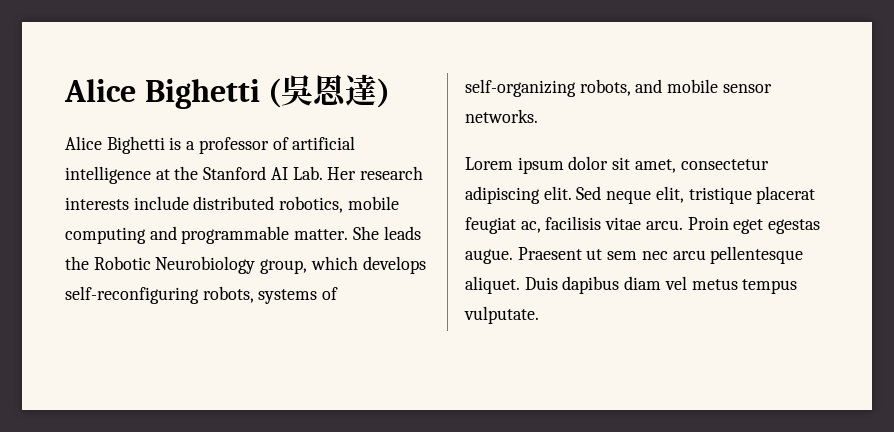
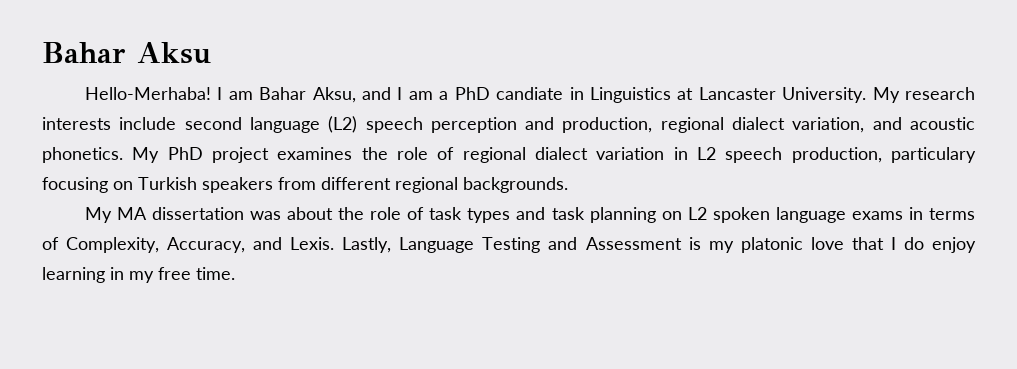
[64,74,391,109] [65,136,356,154] [65,166,424,184] [65,196,399,213] [65,226,421,244] [65,256,426,274] [65,286,339,304] [465,79,772,97] [465,109,538,123] [465,156,769,174] [465,186,816,204] [465,216,821,234] [465,246,804,264] [465,276,798,294] [464,306,539,324] Alice Bighetti (吳恩達) // Alice Bighetti is a professor of artificial intelligence at the Stanford AI Lab. Her research interests include distributed robotics, mobile computing and programmable matter. She leads the Robotic Neurobiology group, which develops self-reconfiguring robots, systems of self-organizing robots, and mobile sensor networks. // Lorem ipsum dolor sit amet, consectetur adipiscing elit. Sed neque elit, tristique placerat feugiat ac, facilisis vitae arcu. Proin eget egestas augue. Praesent ut sem nec arcu pellentesque aliquet. Duis dapibus diam vel metus tempus vulputate. -> [42,42,211,64] [84,87,975,103] [42,116,975,133] [42,147,977,163] [42,177,568,193] [84,207,975,223] [42,237,976,253] [42,267,235,283] Bahar Aksu // Hello-Merhaba! I am Bahar Aksu, and I am a PhD candiate in Linguistics at Lancaster University. My research interests include second language (L2) speech perception and production, regional dialect variation, and acoustic phonetics. My PhD project examines the role of regional dialect variation in L2 speech production, particulary focusing on Turkish speakers from different regional backgrounds. // My MA dissertation was about the role of task types and task planning on L2 spoken language exams in terms of Complexity, Accuracy, and Lexis. Lastly, Language Testing and Assessment is my platonic love that I do enjoy learning in my free time.

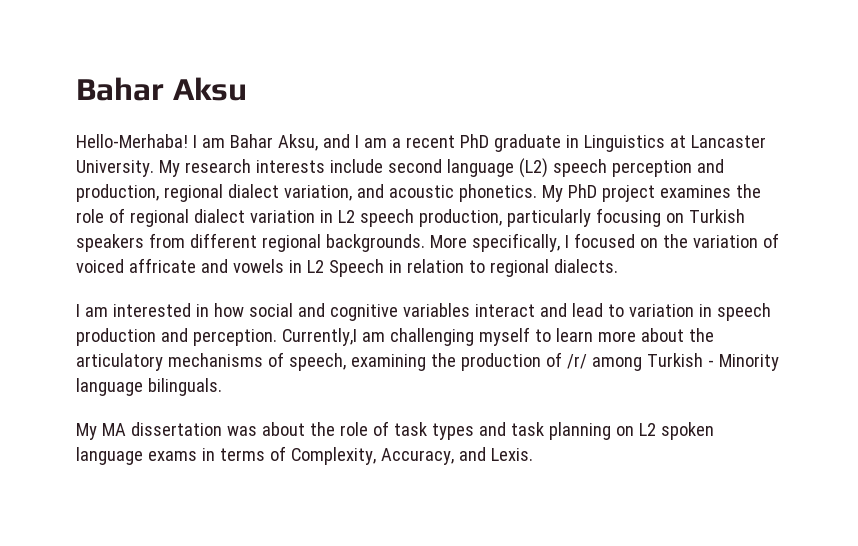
[454,87,564,100] PhD candiate -> [405,134,561,152] recent PhD graduate
[891,147,977,163] particulary -> [506,209,591,227] particularly
(568, 185) none -> [429,233,779,252] [76,258,618,277] [76,303,771,321] [76,327,714,346] [76,352,779,371] [76,378,222,396] More specifically, I focused on the variation of voiced affricate and vowels in L2 Speech in relation to regional dialects. // I am interested in how social and cognitive variables interact and lead to variation in speech production and perception. Currently,I am challenging myself to learn more about the articulatory mechanisms of speech, examining the production of /r/ among Turkish - Minority language bilinguals.
[342,237,976,253] [42,267,235,283] Lastly, Language Testing and Assessment is my platonic love that I do enjoy learning in my free time. -> (533, 454) none

